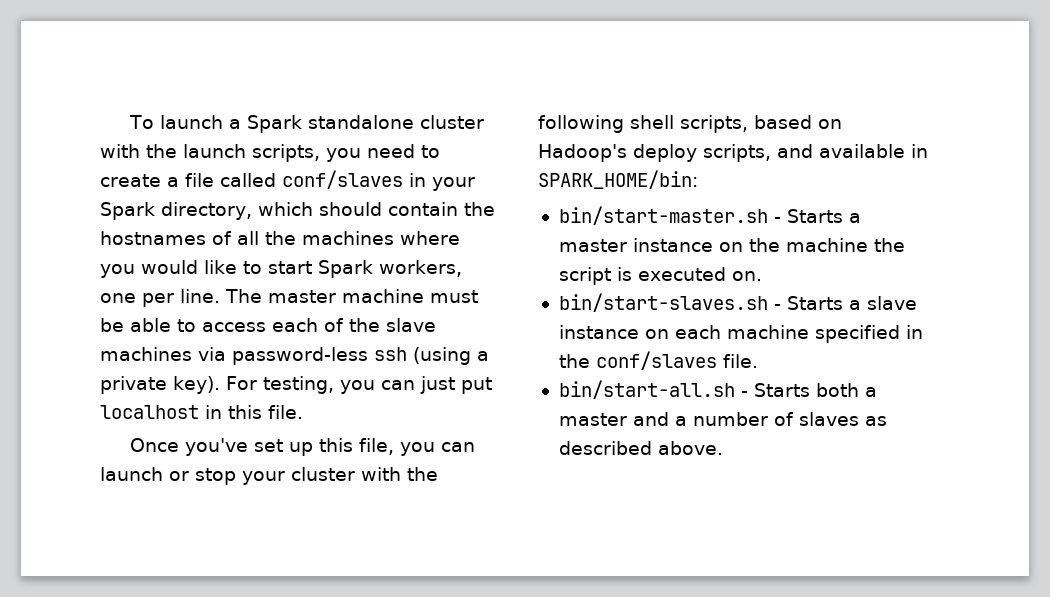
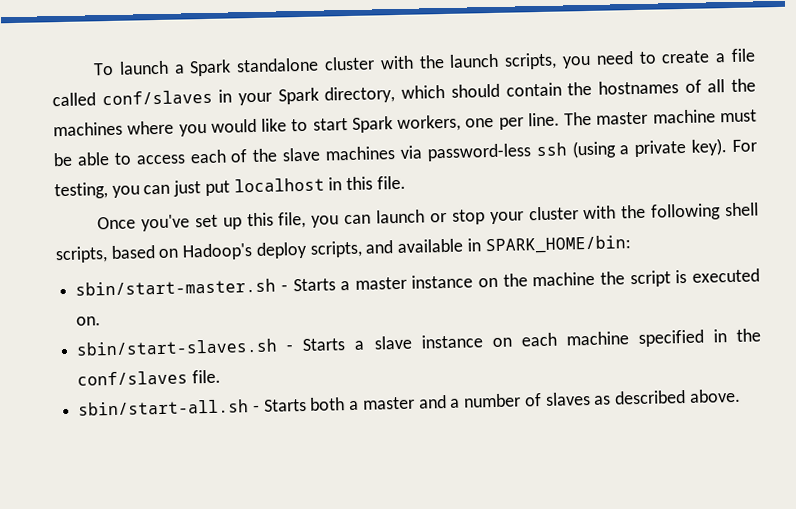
[558,206,768,225] bin/start-master.sh -> [75,278,277,296] sbin/start-master.sh
[558,293,768,312] bin/start-slaves.sh -> [76,338,279,356] sbin/start-slaves.sh
[558,380,735,399] bin/start-all.sh -> [78,399,250,416] sbin/start-all.sh

